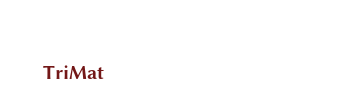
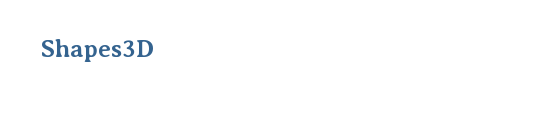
[43,65,104,79] TriMat -> [41,39,154,62] Shapes3D

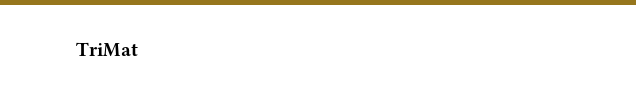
[41,39,154,62] Shapes3D -> [76,42,138,57] TriMat

